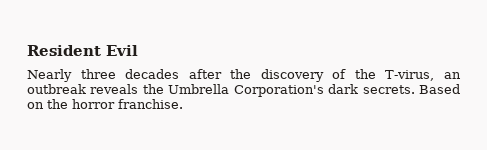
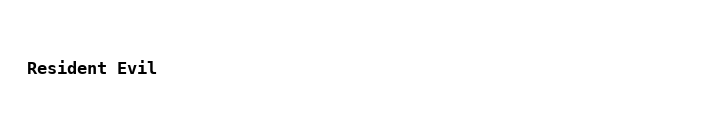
[27,69,462,82] [27,84,460,97] [27,99,183,109] // Nearly three decades after the discovery of the T-virus, an outbreak reveals the Umbrella Corporation's dark secrets. Based on the horror franchise. -> (157, 67) none

